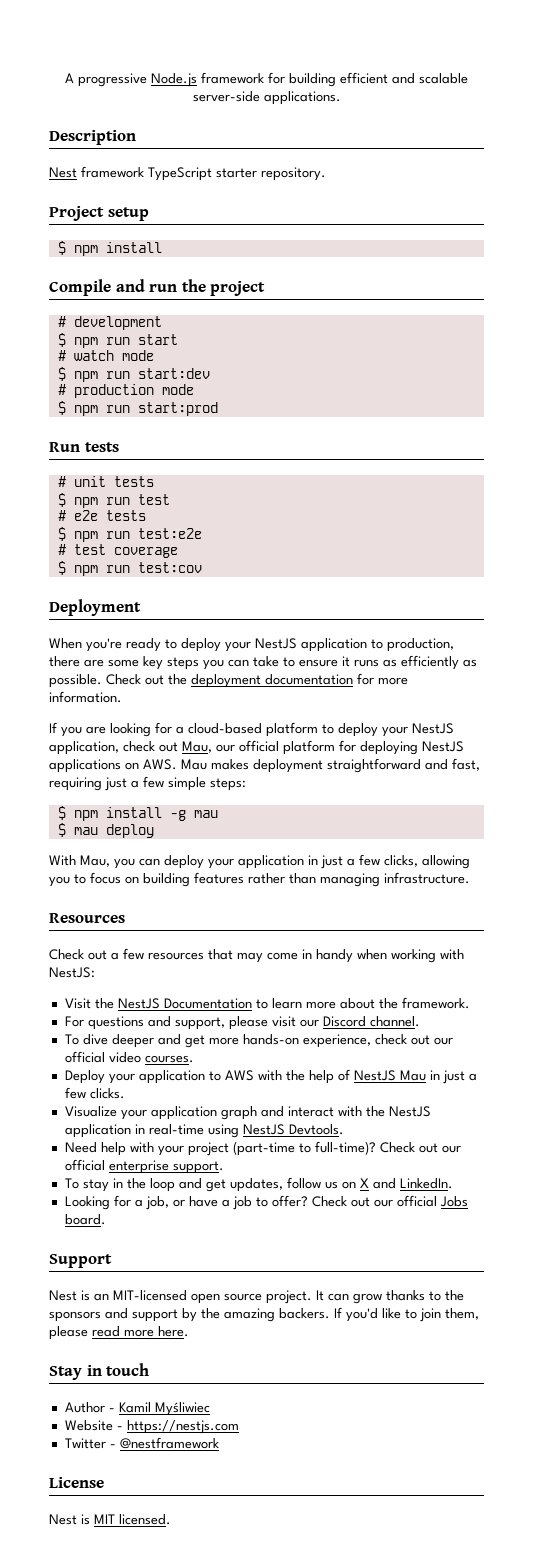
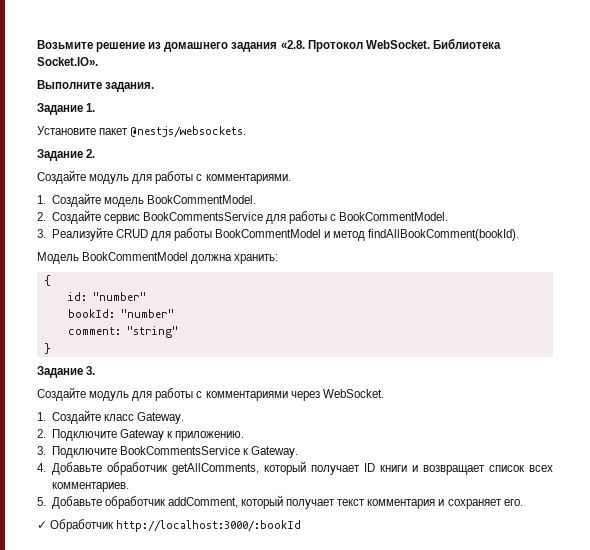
[65,72,468,87] [192,91,341,105] [49,130,136,145] [49,166,326,181] [49,206,149,221] [57,241,162,256] [49,279,266,296] [57,316,162,330] [57,333,178,348] [57,350,154,361] [57,367,210,382] [57,384,194,398] [57,401,218,416] [49,442,119,452] [57,476,154,487] [57,493,170,508] [57,510,146,521] [57,527,202,542] [57,544,178,558] [57,561,202,576] [49,599,141,616] [49,638,454,652] [49,655,477,670] [49,673,408,688] [49,691,122,703] [49,722,454,737] [49,740,464,755] [49,758,480,773] [49,776,246,791] [57,806,218,821] [57,823,154,838] [49,854,470,869] [49,872,470,887] [49,913,125,923] [49,948,464,963] [49,967,95,978] [64,997,470,1009] [64,1016,420,1030] [64,1034,453,1048] [64,1051,194,1063] [64,1069,477,1084] [64,1087,125,1099] [64,1106,431,1120] [64,1124,344,1138] [64,1141,461,1156] [64,1159,224,1174] [64,1177,453,1192] [64,1195,468,1210] [64,1214,106,1225] [49,1254,112,1268] [49,1290,464,1304] [49,1307,479,1322] [49,1326,189,1340] [49,1363,150,1380] [64,1402,210,1416] [64,1420,239,1434] [64,1437,219,1449] [49,1477,104,1488] [49,1514,171,1525] A progressive Node.js framework for building efficient and scalable server-side applications. // Description // Nest framework TypeScript starter repository. // Project setup // $ npm install // Compile and run the project // # development // $ npm run start // # watch mode // $ npm run start:dev // # production mode // $ npm run start:prod // Run tests // # unit tests // $ npm run test // # e2e tests // $ npm run test:e2e // # test coverage // $ npm run test:cov // Deployment // When you're ready to deploy your NestJS application to production, there are some key steps you can take to ensure it runs as efficiently as possible. Check out the deployment documentation for more information. // If you are looking for a cloud-based platform to deploy your NestJS application, check out Mau, our official platform for deploying NestJS applications on AWS. Mau makes deployment straightforward and fast, requiring just a few simple steps: // $ npm install -g mau // $ mau deploy // With Mau, you can deploy your application in just a few clicks, allowing you to focus on building features rather than managing infrastructure. // Resources // Check out a few resources that may come in handy when working with NestJS: // Visit the NestJS Documentation to learn more about the framework. // For questions and support, please visit our Discord channel. // To dive deeper and get more hands-on experience, check out our official video courses. // Deploy your application to AWS with the help of NestJS Mau in just a few clicks. // Visualize your application graph and interact with the NestJS application in real-time using NestJS Devtools. // Need help with your project (part-time to full-time)? Check out our official enterprise support. // To stay in the loop and get updates, follow us on X and LinkedIn. // Looking for a job, or have a job to offer? Check out our official Jobs board. // Support // Nest is an MIT-licensed open source project. It can grow thanks to the sponsors and support by the amazing backers. If you'd like to join them, please read more here. // Stay in touch // Author - Kamil Myśliwiec // Website - https://nestjs.com // Twitter - @nestframework // License // Nest is MIT licensed. -> [37,38,501,52] [37,57,98,66] [37,80,155,92] [37,103,96,115] [37,126,247,138] [37,149,96,161] [37,170,291,184] [37,193,256,207] [37,210,449,224] [37,227,520,241] [37,252,279,264] [43,275,51,286] [67,292,146,301] [67,309,174,318] [67,326,178,338] [43,343,51,354] [37,366,96,378] [37,387,384,401] [37,410,184,424] [37,429,245,441] [37,446,299,458] [37,461,553,475] [51,482,129,492] [37,495,523,509] [37,519,302,532] Возьмите решение из домашнего задания «2.8. Протокол WebSocket. Библиотека Socket.IO». // Выполните задания. // Задание 1. // Установите пакет @nestjs/websockets. // Задание 2. // Создайте модуль для работы с комментариями. // 1. Создайте модель BookCommentModel. // 2. Создайте сервис BookCommentsService для работы с BookCommentModel. // 3. Реализуйте CRUD для работы BookCommentModel и метод findAllBookComment(bookId). // Модель BookCommentModel должна хранить: // { // id: "number" // bookId: "number" // comment: "string" // } // Задание 3. // Создайте модуль для работы с комментариями через WebSocket. // 1. Создайте класс Gateway. // 2. Подключите Gateway к приложению. // 3. Подключите BookCommentsService к Gateway. // 4. Добавьте обработчик getAllComments, который получает ID книги и возвращает список всех комментариев. // 5. Добавьте обработчик addComment, который получает текст комментария и сохраняет его. // ✓ Обработчик http://localhost:3000/:bookId

